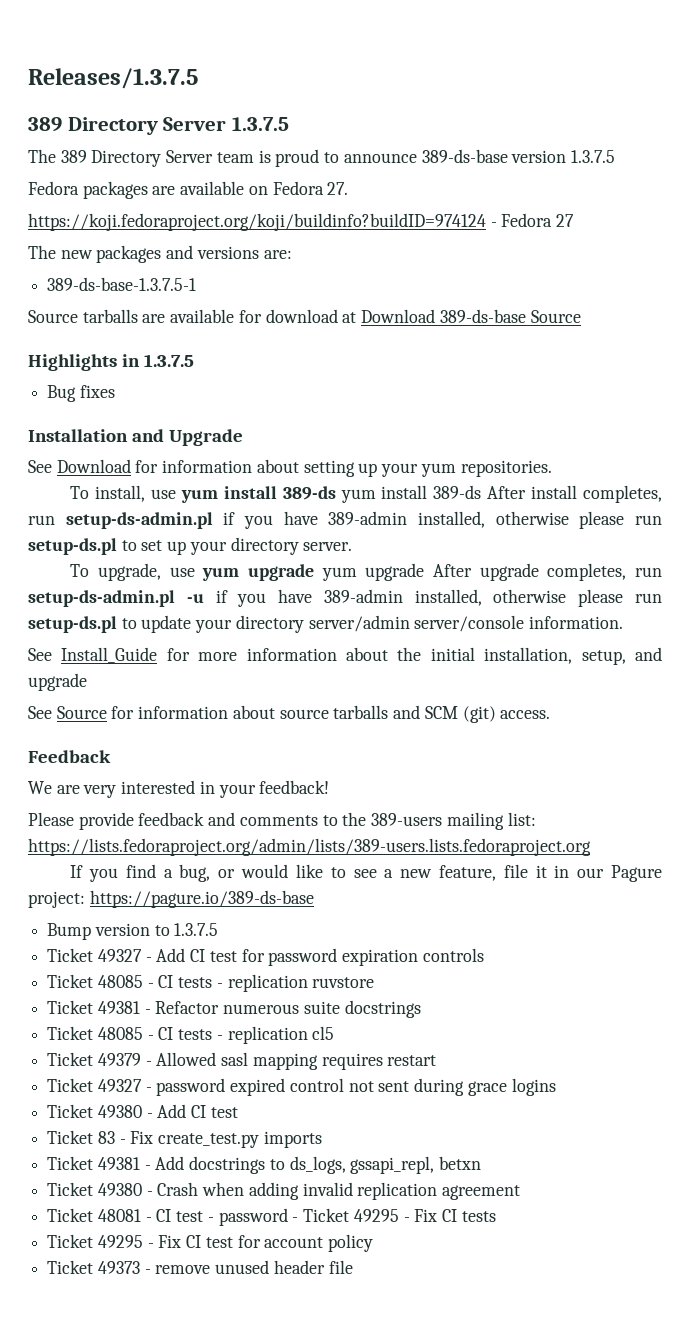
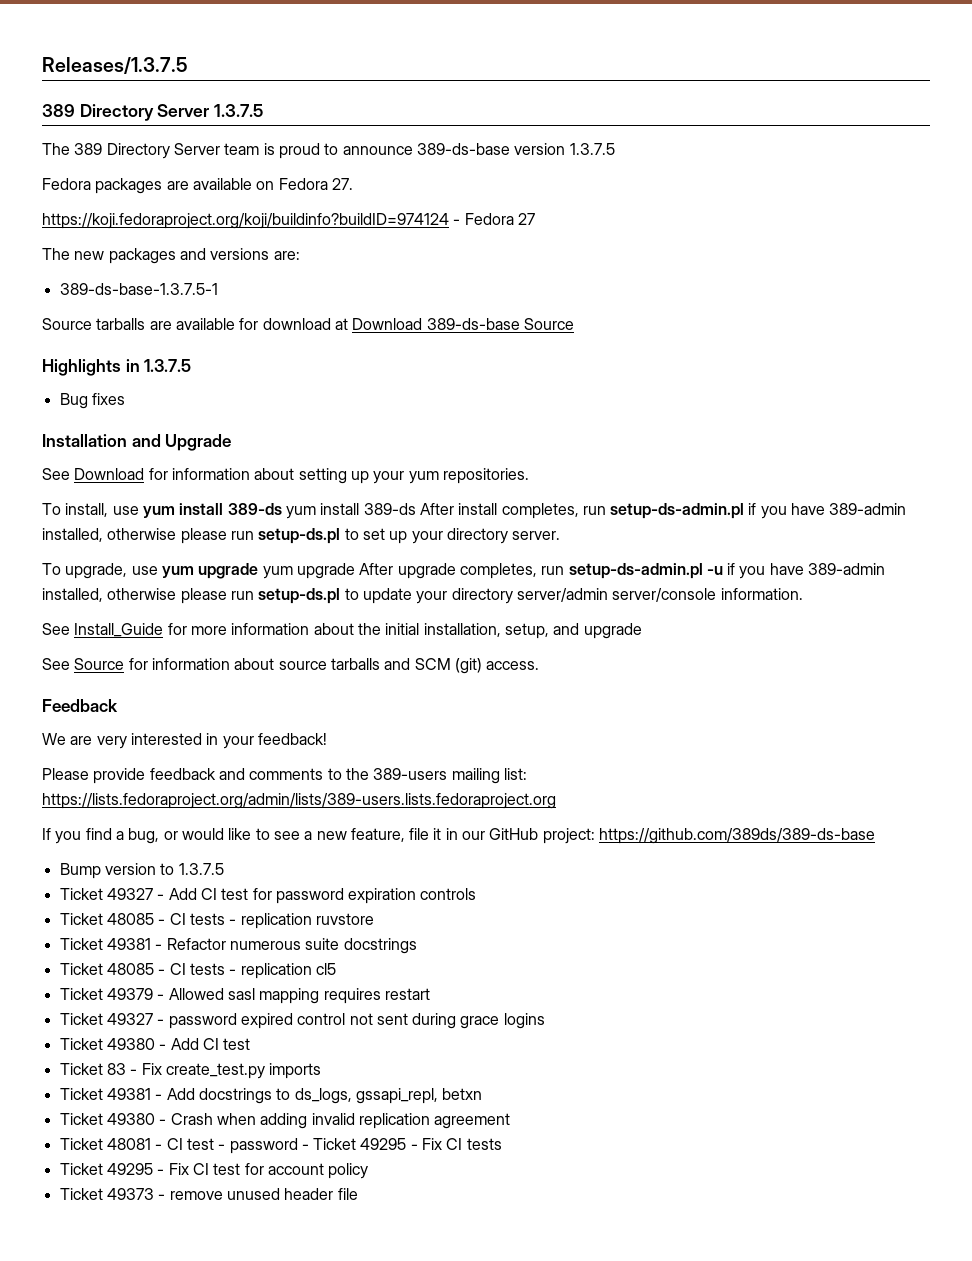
[611,865,662,882] [28,890,314,908] Pagure project: https://pagure.io/389-ds-base -> [489,828,876,844] GitHub project: https://github.com/389ds/389-ds-base

